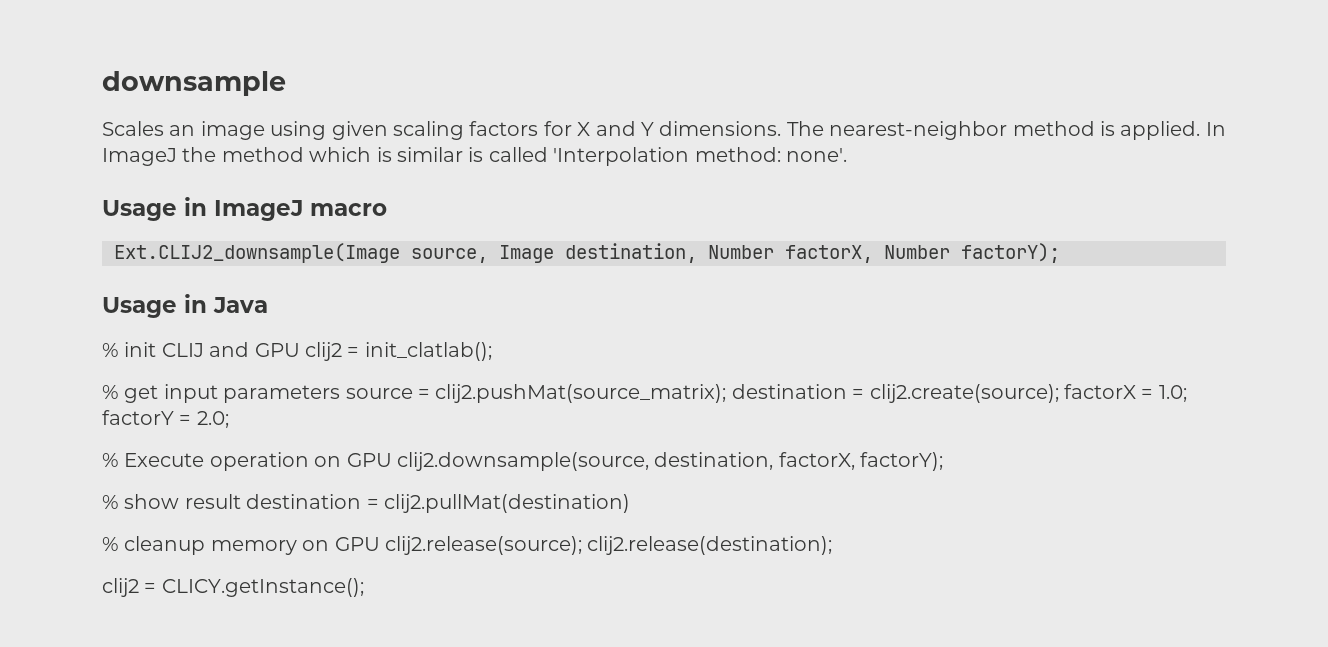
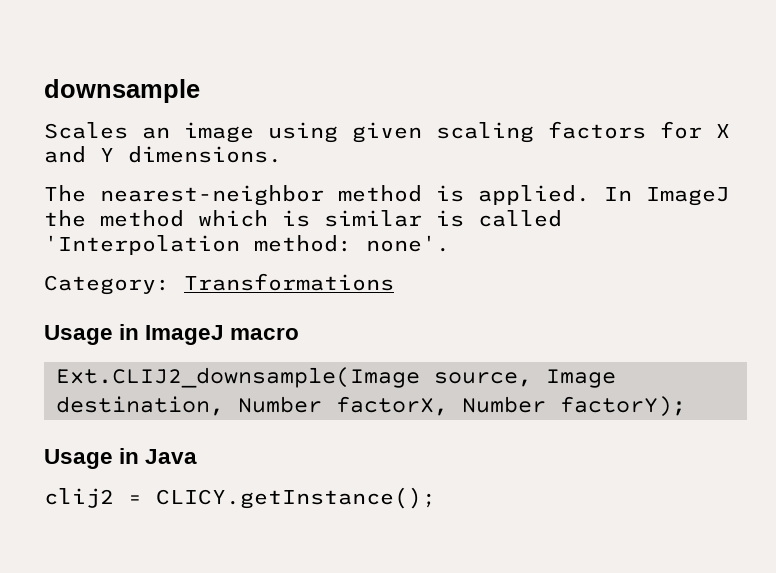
(782, 128) none -> (282, 154) //
(847, 155) none -> [44,273,394,295] // Category: Transformations
[102,342,492,361] [102,384,1187,403] [102,410,229,428] [102,452,944,471] [102,494,630,513] [102,536,833,555] // % init CLIJ and GPU clij2 = init_clatlab(); // % get input parameters source = clij2.pushMat(source_matrix); destination = clij2.create(source); factorX = 1.0; factorY = 2.0; // % Execute operation on GPU clij2.downsample(source, destination, factorX, factorY); // % show result destination = clij2.pullMat(destination) // % cleanup memory on GPU clij2.release(source); clij2.release(destination); -> (198, 456) none

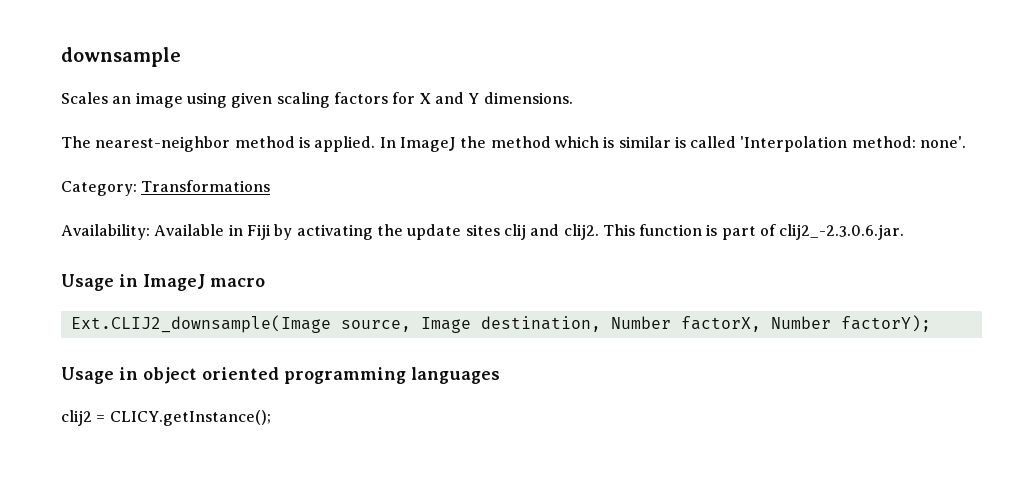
(394, 282) none -> [61,224,905,240] // Availability: Available in Fiji by activating the update sites clij and clij2. This function is part of clij2_-2.3.0.6.jar.
[145,449,198,464] Java -> [143,367,500,384] object oriented programming languages

